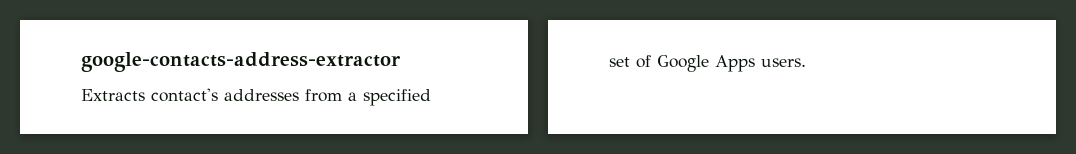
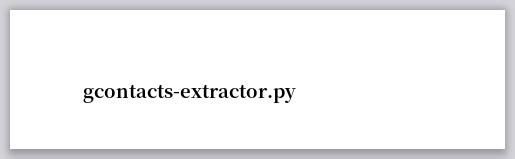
[81,52,401,72] [81,88,431,106] [609,55,806,72] google-contacts-address-extractor // Extracts contact's addresses from a specified set of Google Apps users. -> [83,85,296,103] gcontacts-extractor.py

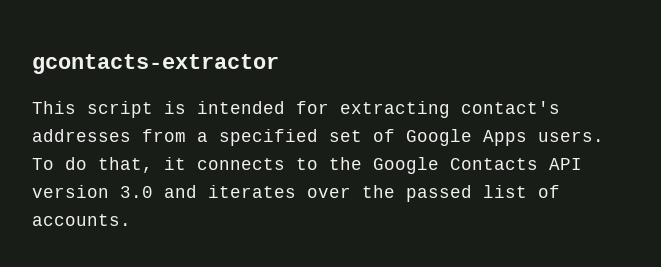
[83,85,296,103] gcontacts-extractor.py -> [32,54,279,74] [32,101,560,118] [32,129,604,146] [32,157,582,174] [32,185,560,202] [32,214,131,226] gcontacts-extractor // This script is intended for extracting contact's addresses from a specified set of Google Apps users. To do that, it connects to the Google Contacts API version 3.0 and iterates over the passed list of accounts.

